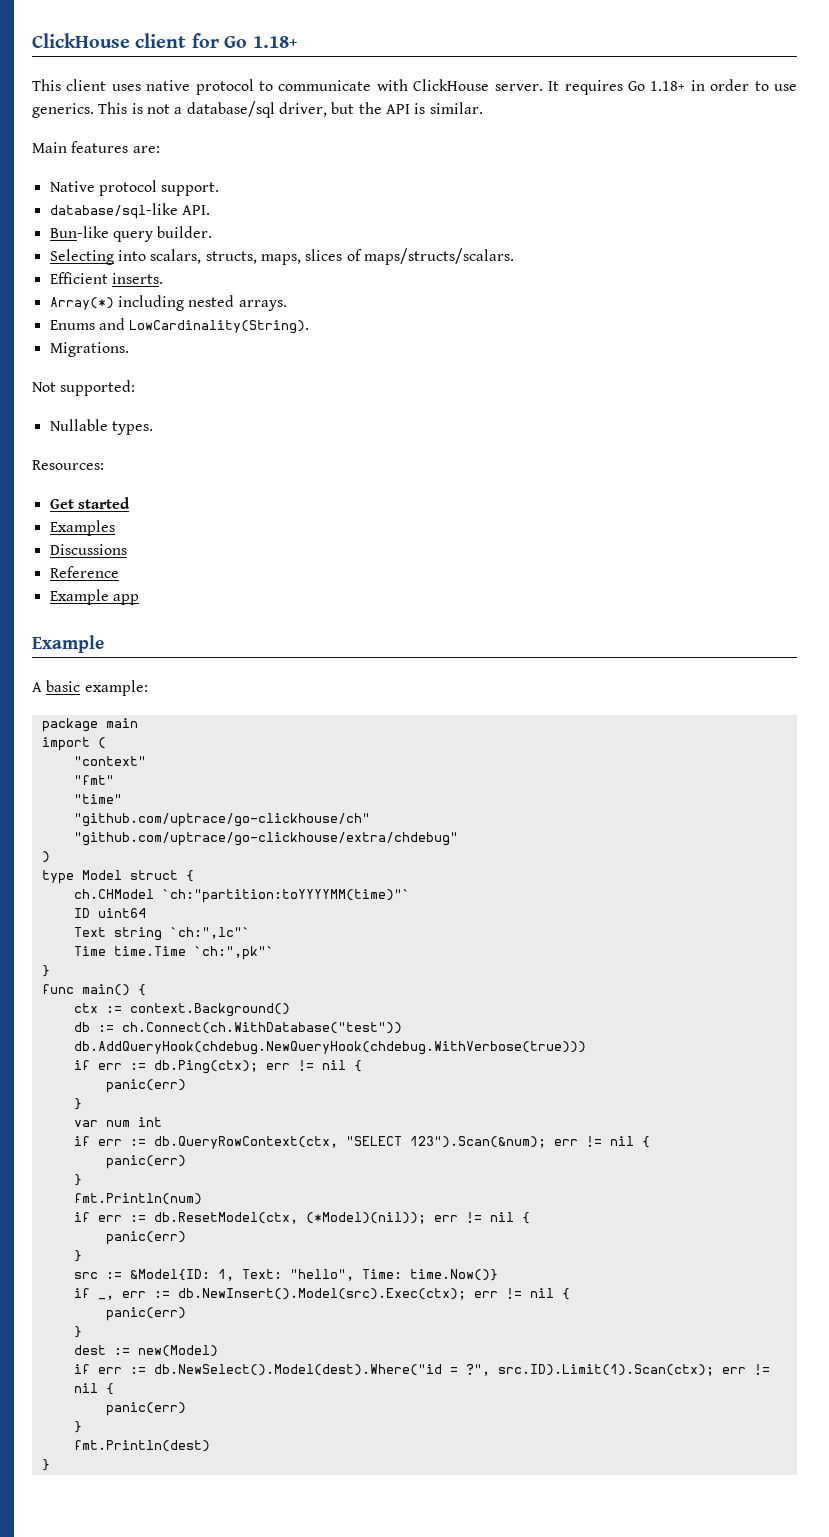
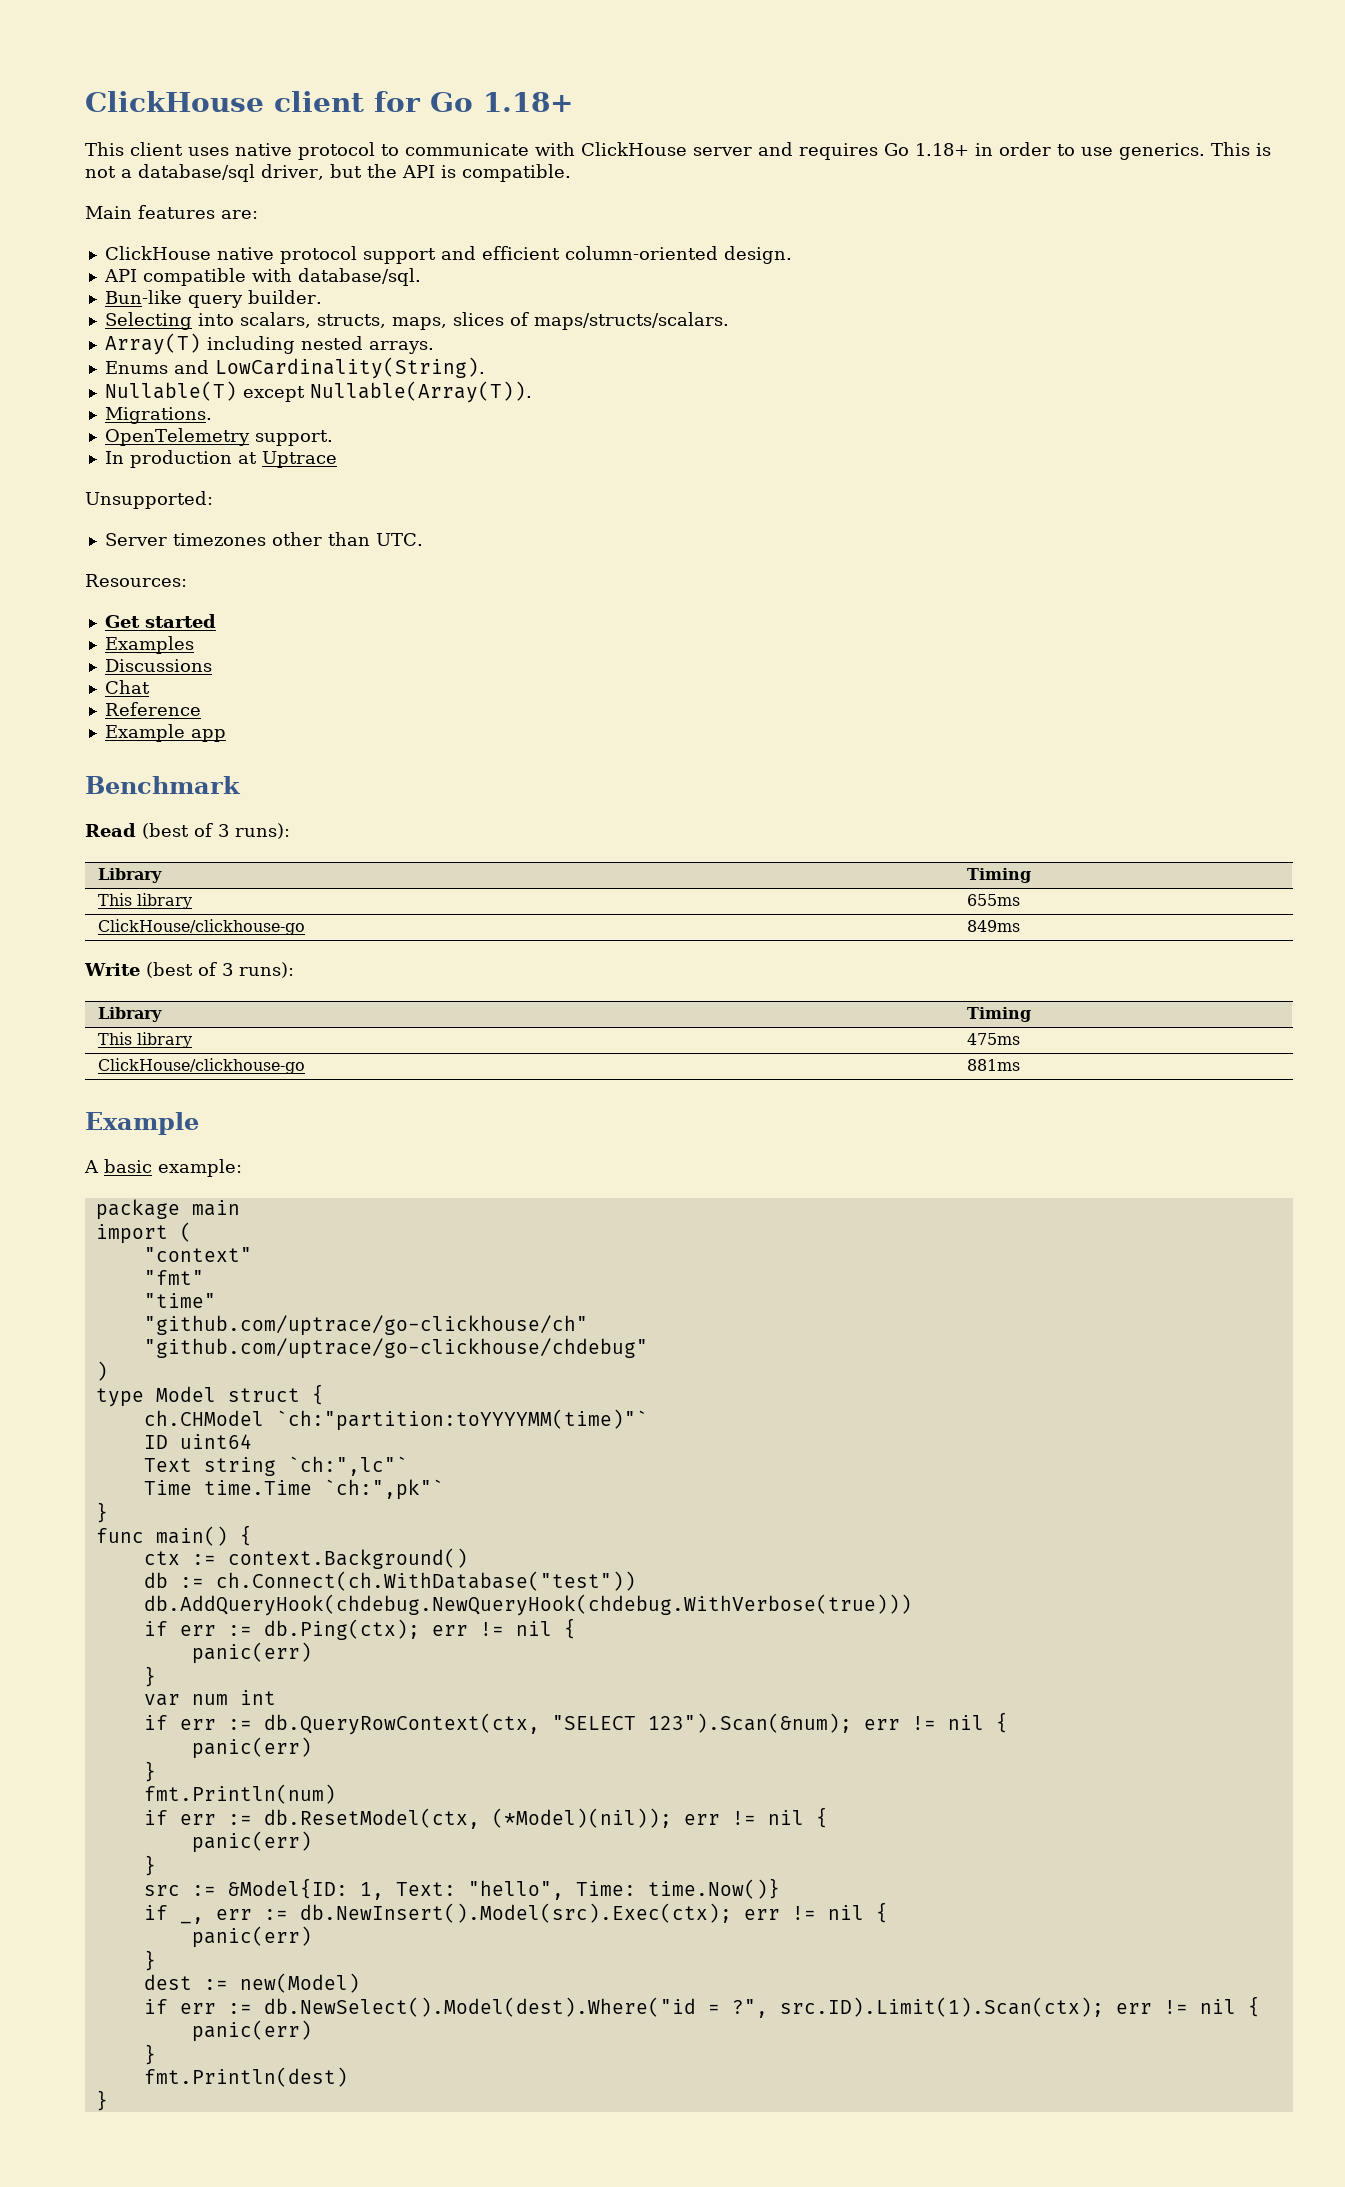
[494,81,560,91] server. It -> [693,142,793,156] server and
[429,102,483,114] similar. -> [461,164,571,182] compatible.
[49,180,220,196] [49,203,210,219] Native protocol support. // database/sql-like API. -> [104,246,792,264] [103,268,421,286] ClickHouse native protocol support and efficient column-oriented design. // API compatible with database/sql.
[49,272,163,284] [49,297,114,310] Efficient inserts. // Array(*) -> [104,333,201,355] Array(T)
[49,342,129,357] [32,380,136,396] [49,419,153,435] Migrations. // Not supported: // Nullable types. -> [104,381,532,403] [104,407,212,424] [104,428,333,446] [104,450,337,468] [85,491,213,509] [104,532,423,546] Nullable(T) except Nullable(Array(T)). // Migrations. // OpenTelemetry support. // In production at Uptrace // Unsupported: // Server timezones other than UTC.
(127, 549) none -> [104,680,150,694] // Chat
(139, 599) none -> [85,776,241,794] [85,823,290,839] [97,868,162,883] [966,868,1031,883] [97,893,192,909] [966,894,1020,906] [97,919,305,935] [966,920,1020,932] [84,962,294,978] [97,1007,162,1022] [966,1007,1031,1022] [97,1032,192,1048] [966,1033,1020,1045] [97,1058,305,1074] [966,1059,1020,1071] // Benchmark // Read (best of 3 runs): // Library | Timing // This library | 655ms // ClickHouse/clickhouse-go | 849ms // Write (best of 3 runs): // Library | Timing // This library | 475ms // ClickHouse/clickhouse-go | 881ms
[73,832,458,846] "github.com/uptrace/go-clickhouse/extra/chdebug" -> [143,1338,648,1359] "github.com/uptrace/go-clickhouse/chdebug"

